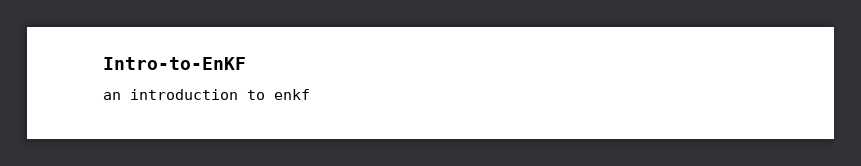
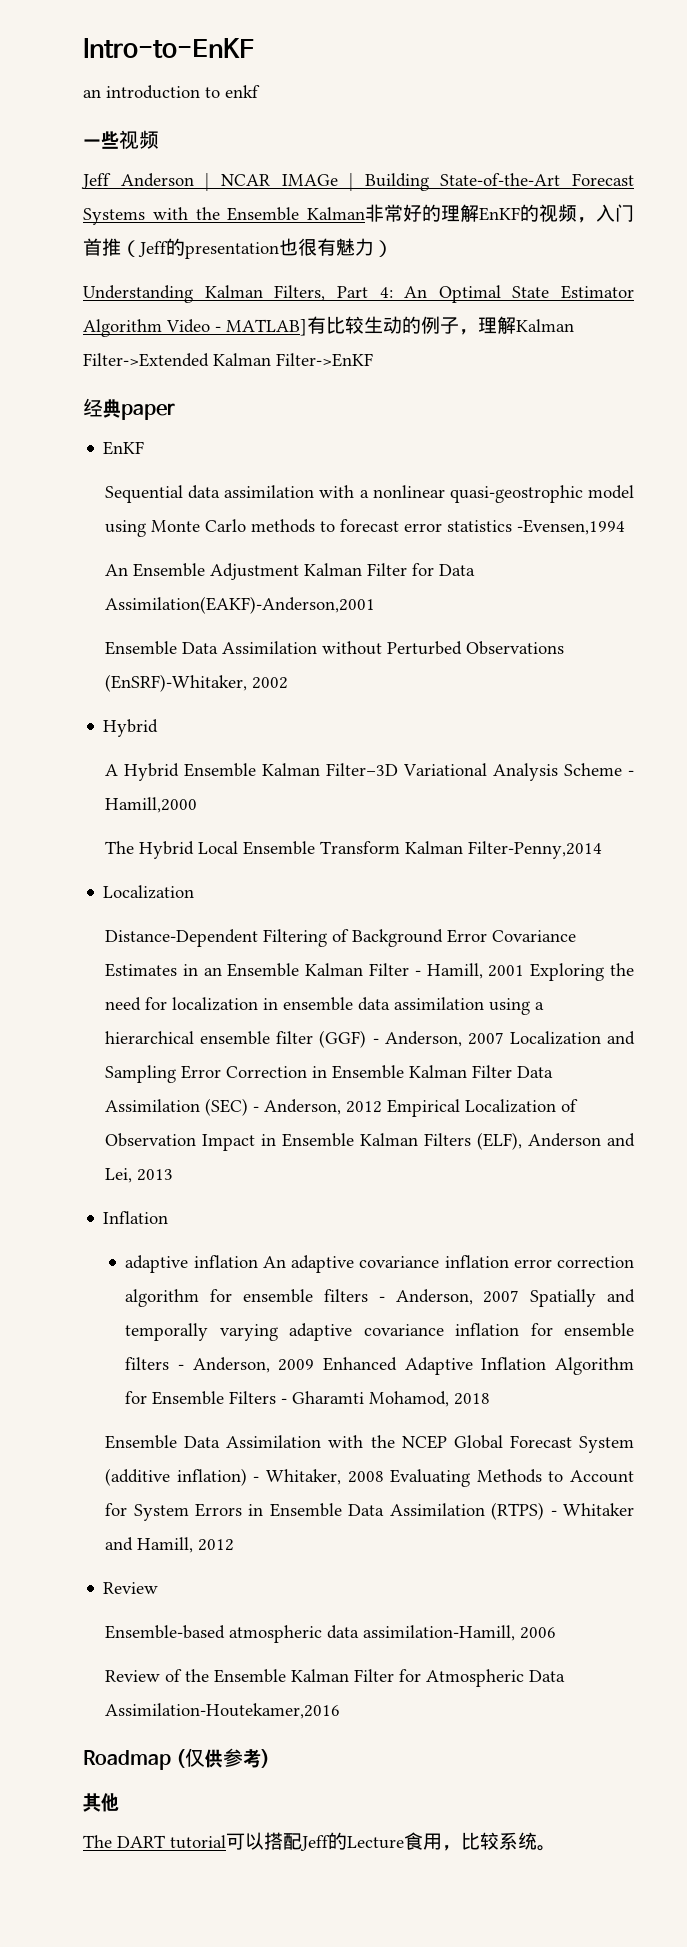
(310, 94) none -> [83,130,159,150] [81,173,634,191] [83,204,634,225] [83,238,393,259] [83,285,634,303] [83,316,574,337] [83,353,373,367] [83,398,175,420] [103,441,145,455] [105,485,634,503] [105,519,626,537] [105,563,476,580] [105,596,376,614] [105,641,565,655] [105,674,289,692] [103,719,159,737] [105,763,634,781] [105,797,198,813] [105,841,603,859] [103,885,195,899] [105,929,577,947] [105,963,634,981] [105,997,545,1015] [105,1030,635,1048] [105,1065,554,1083] [105,1098,579,1117] [105,1132,635,1151] [105,1168,174,1183] [103,1211,169,1224] [125,1255,634,1273] [125,1289,635,1307] [125,1323,634,1341] [125,1357,634,1375] [125,1391,491,1407] [105,1435,634,1453] [105,1468,634,1487] [105,1502,634,1521] [105,1537,235,1553] [103,1582,159,1594] [105,1625,557,1643] [105,1669,566,1687] [105,1703,341,1719] [83,1748,271,1770] [83,1793,119,1812] [83,1832,556,1851] // 一些视频 // Jeff Anderson | NCAR IMAGe | Building State-of-the-Art Forecast Systems with the Ensemble Kalman非常好的理解EnKF的视频，入门首推（Jeff的presentation也很有魅力） // Understanding Kalman Filters, Part 4: An Optimal State Estimator Algorithm Video - MATLAB]有比较生动的例子，理解Kalman Filter->Extended Kalman Filter->EnKF // 经典paper // EnKF // Sequential data assimilation with a nonlinear quasi-geostrophic model using Monte Carlo methods to forecast error statistics -Evensen,1994 // An Ensemble Adjustment Kalman Filter for Data Assimilation(EAKF)-Anderson,2001 // Ensemble Data Assimilation without Perturbed Observations (EnSRF)-Whitaker, 2002 // Hybrid // A Hybrid Ensemble Kalman Filter–3D Variational Analysis Scheme - Hamill,2000 // The Hybrid Local Ensemble Transform Kalman Filter-Penny,2014 // Localization // Distance-Dependent Filtering of Background Error Covariance Estimates in an Ensemble Kalman Filter - Hamill, 2001 Exploring the need for localization in ensemble data assimilation using a hierarchical ensemble filter (GGF) - Anderson, 2007 Localization and Sampling Error Correction in Ensemble Kalman Filter Data Assimilation (SEC) - Anderson, 2012 Empirical Localization of Observation Impact in Ensemble Kalman Filters (ELF), Anderson and Lei, 2013 // Inflation // adaptive inflation An adaptive covariance inflation error correction algorithm for ensemble filters - Anderson, 2007 Spatially and temporally varying adaptive covariance inflation for ensemble filters - Anderson, 2009 Enhanced Adaptive Inflation Algorithm for Ensemble Filters - Gharamti Mohamod, 2018 // Ensemble Data Assimilation with the NCEP Global Forecast System (additive inflation) - Whitaker, 2008 Evaluating Methods to Account for System Errors in Ensemble Data Assimilation (RTPS) - Whitaker and Hamill, 2012 // Review // Ensemble-based atmospheric data assimilation-Hamill, 2006 // Review of the Ensemble Kalman Filter for Atmospheric Data Assimilation-Houtekamer,2016 // Roadmap (仅供参考) // 其他 // The DART tutorial可以搭配Jeff的Lecture食用，比较系统。

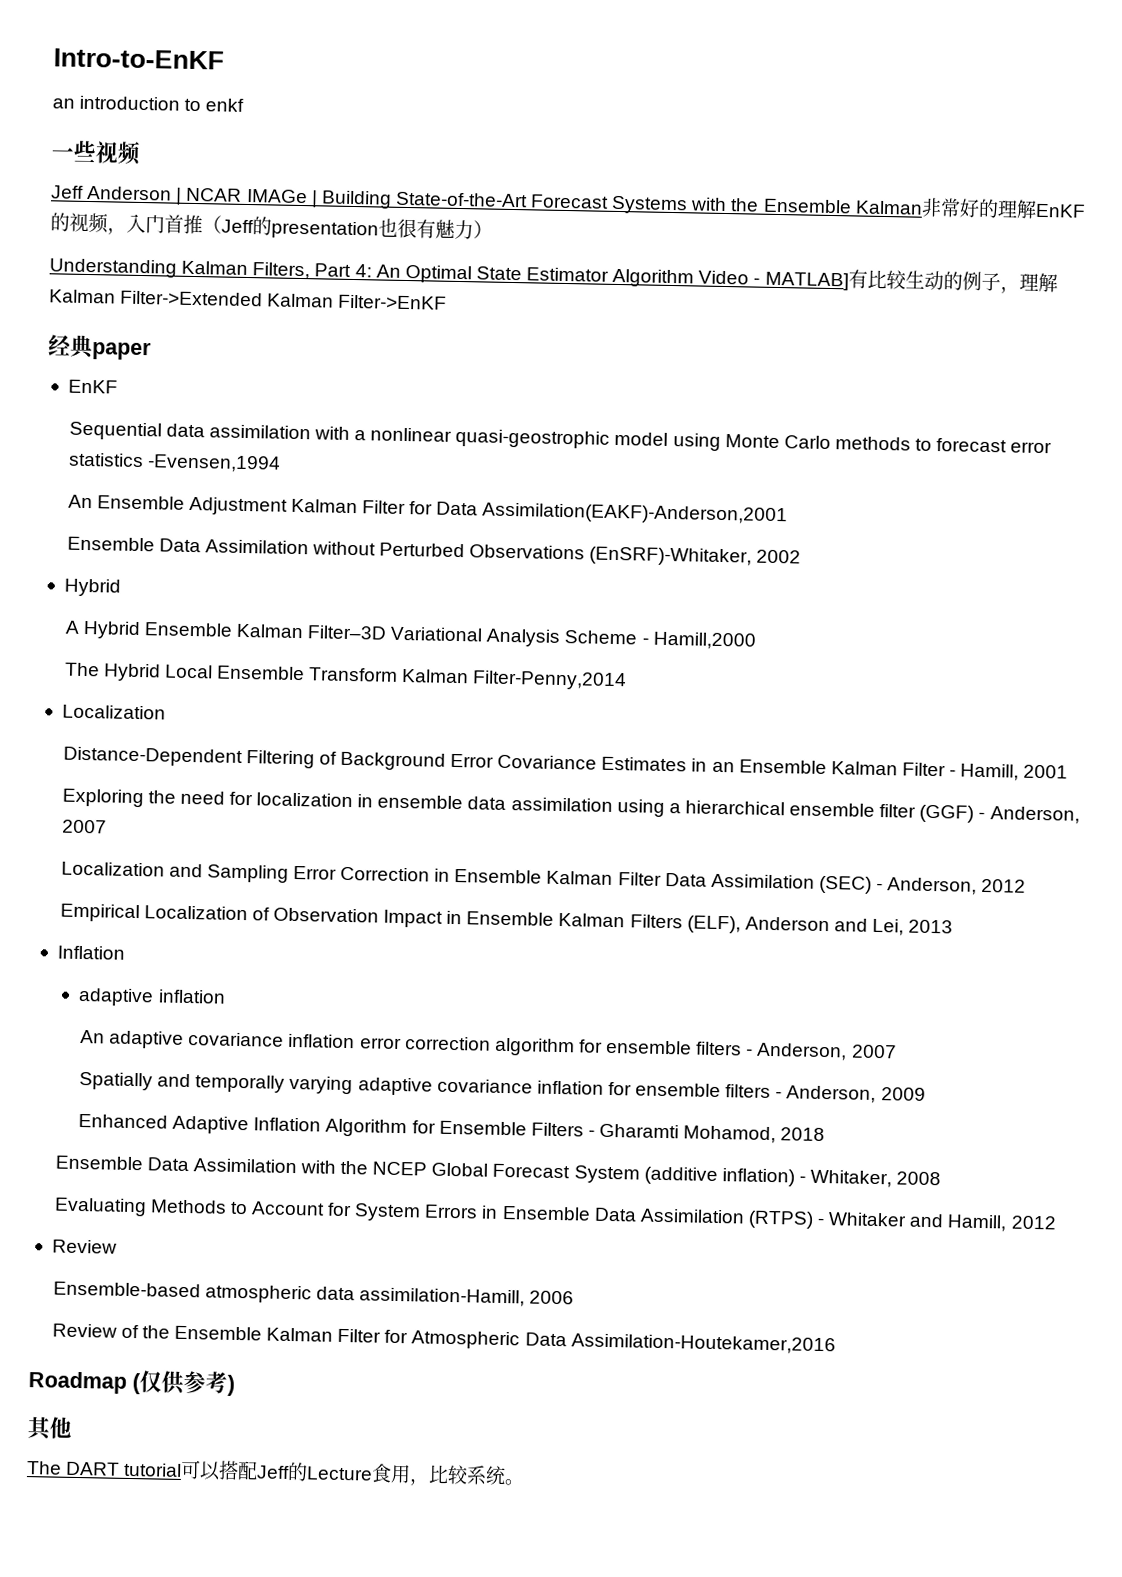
(525, 971) none -> (1069, 771) //
(504, 1038) none -> (107, 826) //
(383, 1107) none -> (1027, 885) //
(258, 1261) none -> (226, 996) //
(520, 1296) none -> (897, 1051) //
(315, 1365) none -> (926, 1094) //
(384, 1477) none -> (942, 1178) //

